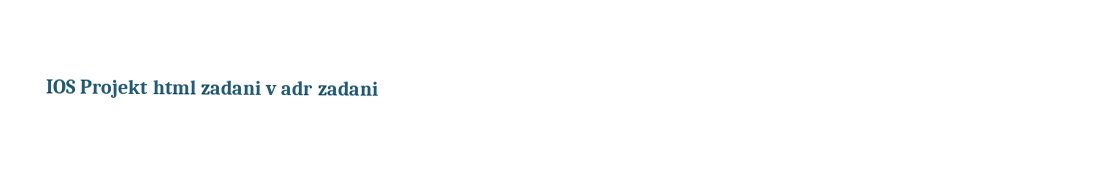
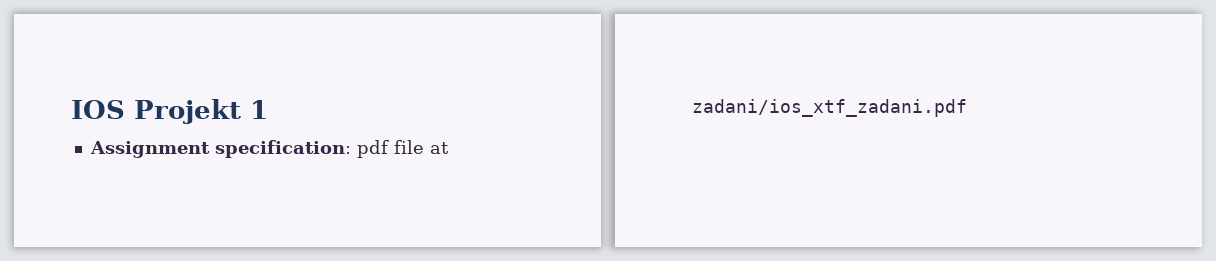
[151,79,379,96] html zadani v adr zadani -> [250,100,268,119] [89,140,449,158] [691,99,967,117] 1 // Assignment specification: pdf file at zadani/ios_xtf_zadani.pdf

